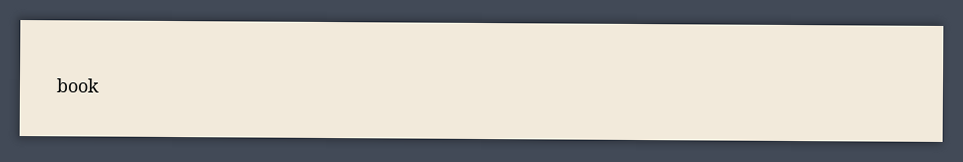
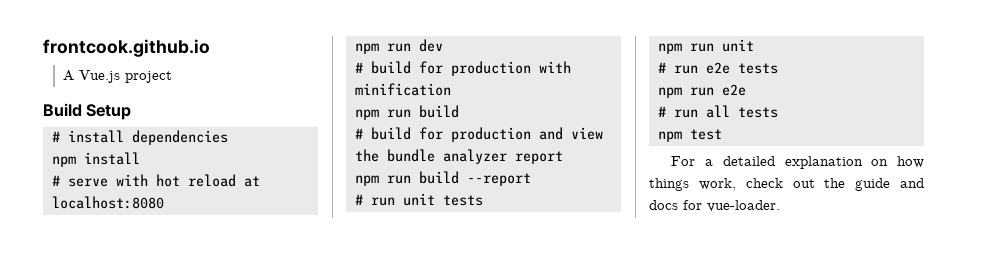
[56,78,100,93] book -> [43,39,210,57] [63,70,173,83] [43,103,132,120] [51,130,228,145] [51,152,140,167] [51,174,260,187] [51,196,164,209] [354,39,443,54] [354,61,571,76] [354,83,451,96] [354,105,459,120] [354,127,603,142] [354,149,563,164] [354,171,531,186] [354,193,483,206] [657,39,754,54] [657,62,778,74] [657,84,746,98] [657,105,778,118] [657,129,722,142] [671,156,924,169] [649,178,924,191] [649,200,780,212] frontcook.github.io // A Vue.js project // Build Setup // # install dependencies // npm install // # serve with hot reload at localhost:8080 // npm run dev // # build for production with minification // npm run build // # build for production and view the bundle analyzer report // npm run build --report // # run unit tests // npm run unit // # run e2e tests // npm run e2e // # run all tests // npm test // For a detailed explanation on how things work, check out the guide and docs for vue-loader.

